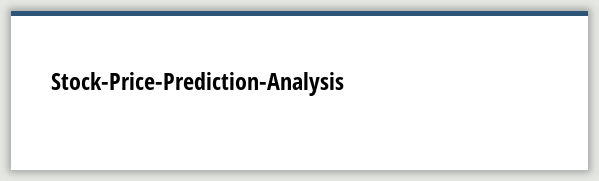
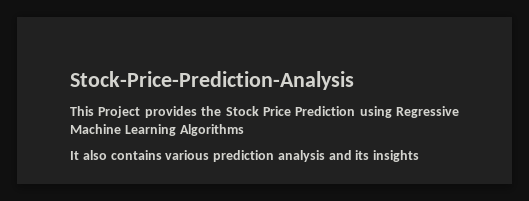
(344, 84) none -> [70,106,459,118] [70,124,244,136] [70,150,420,162] // This Project provides the Stock Price Prediction using Regressive Machine Learning Algorithms // It also contains various prediction analysis and its insights

